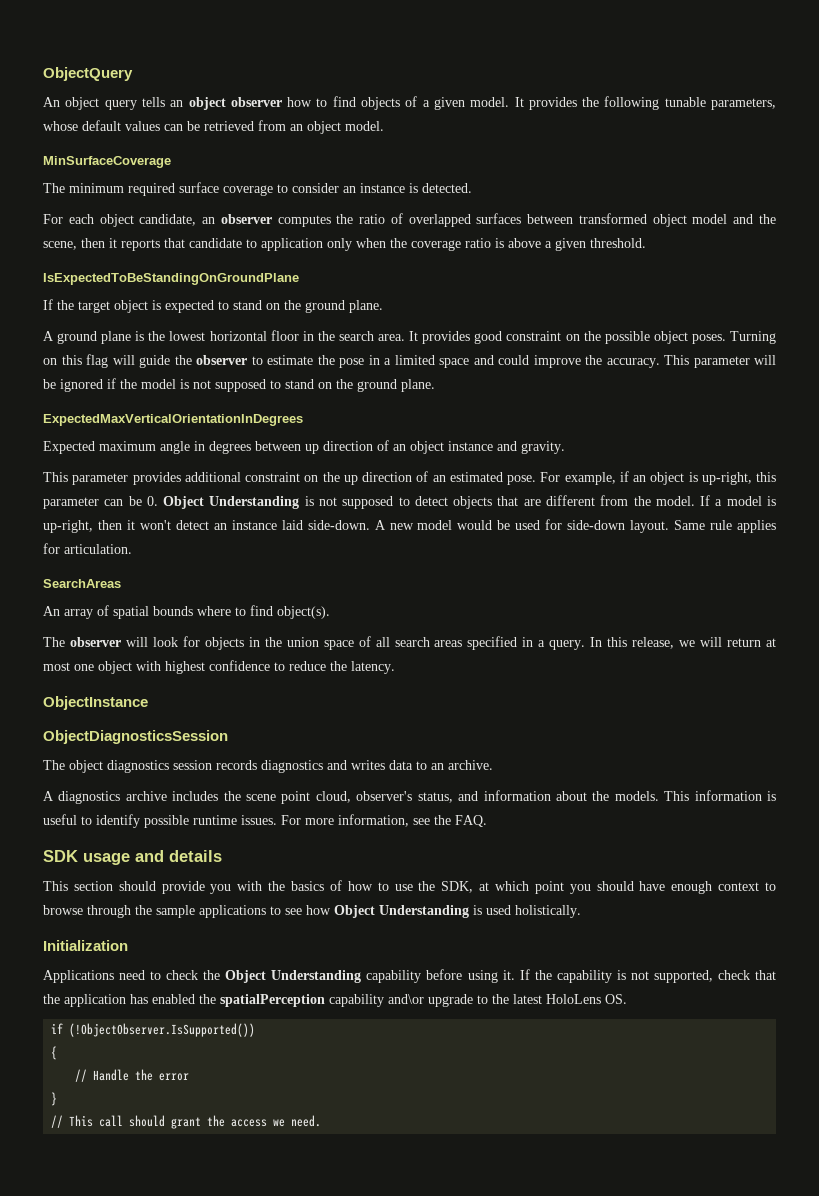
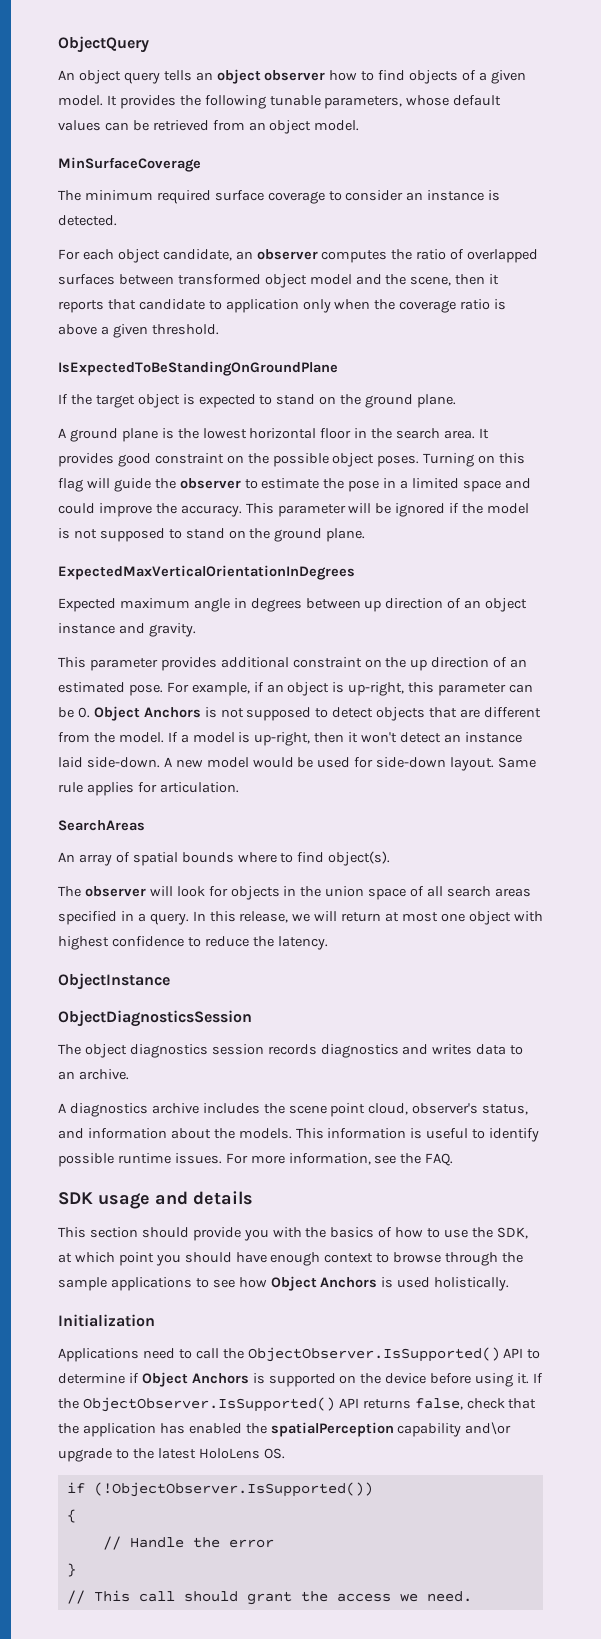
[209,496,300,509] Understanding -> [143,707,201,718] Anchors
[379,905,469,918] Understanding -> [320,1277,378,1288] Anchors
[166,970,422,983] check the Object Understanding capability -> [195,1347,541,1362] [58,1372,427,1387] call the ObjectObserver.IsSupported() API to determine if Object Anchors is supported on the device
[556,970,713,983] capability is not supported, -> [82,1397,463,1412] ObjectObserver.IsSupported() API returns false,

